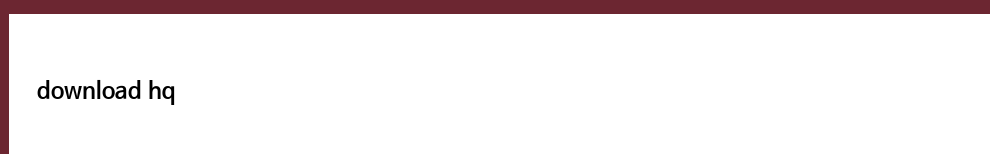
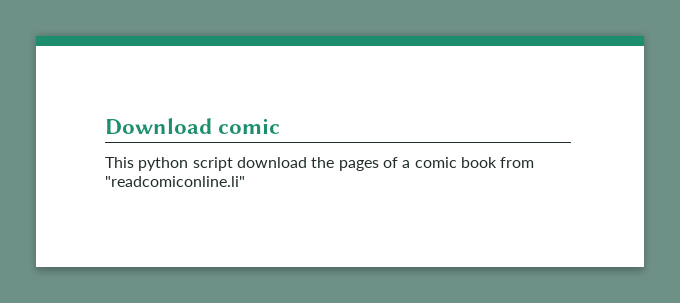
[37,79,177,105] download hq -> [105,118,281,135] [105,157,535,171] [105,176,245,187] Download comic // This python script download the pages of a comic book from "readcomiconline.li"

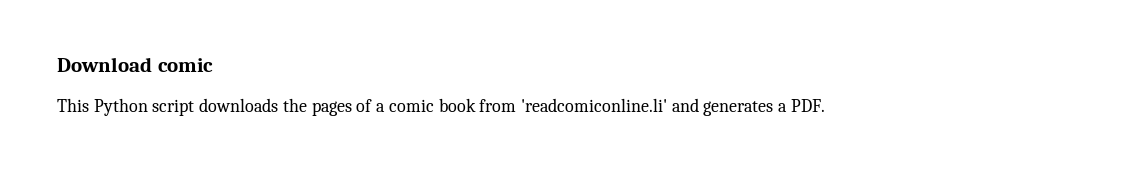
[138,157,307,171] python script download -> [93,98,279,116] Python script downloads
[105,176,245,187] "readcomiconline.li" -> [520,98,825,116] 'readcomiconline.li' and generates a PDF.

